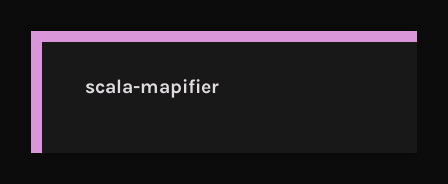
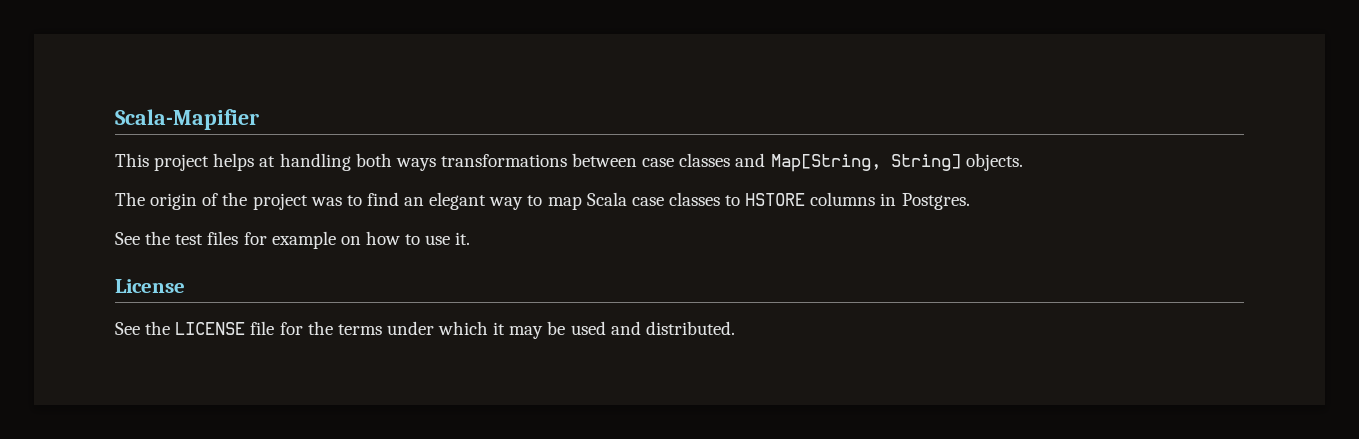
[85,79,219,98] scala-mapifier -> [115,109,259,130] [115,153,1023,172] [115,192,970,210] [115,231,471,249] [115,279,185,293] [115,321,735,339] Scala-Mapifier // This project helps at handling both ways transformations between case classes and Map[String, String] objects. // The origin of the project was to find an elegant way to map Scala case classes to HSTORE columns in Postgres. // See the test files for example on how to use it. // License // See the LICENSE file for the terms under which it may be used and distributed.

